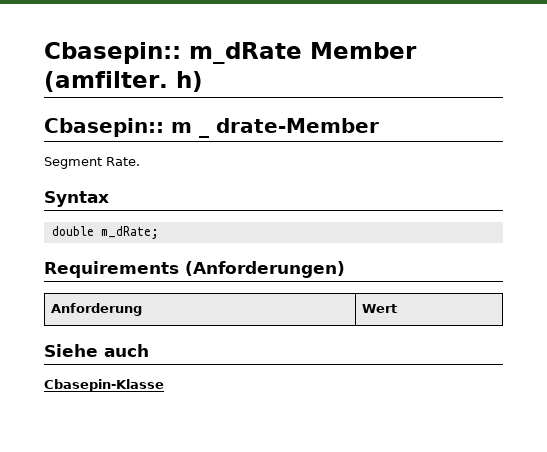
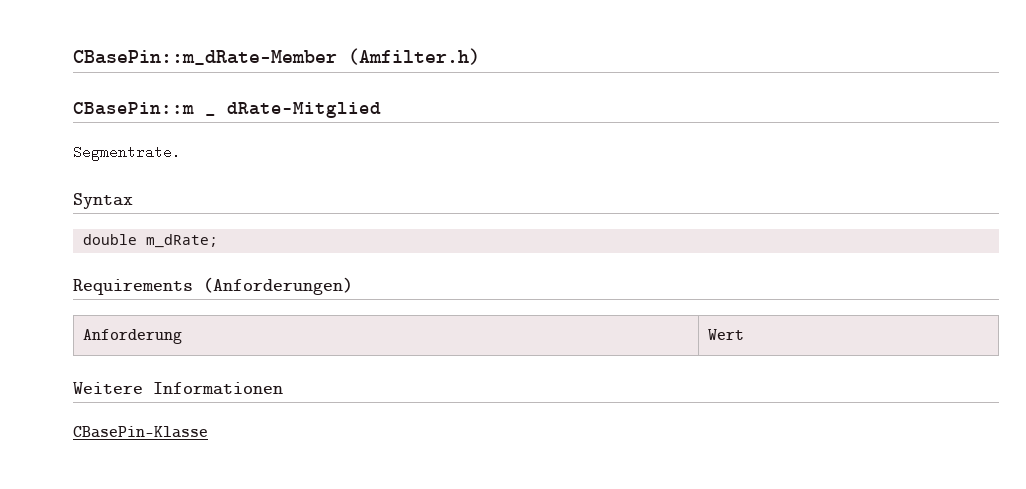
[44,42,417,64] [44,71,203,92] [44,118,192,137] [199,133,209,138] [216,118,379,133] [44,157,140,169] Cbasepin:: m_dRate Member (amfilter. h) // Cbasepin:: m _ drate-Member // Segment Rate. -> [73,48,480,65] [73,102,381,118] [73,145,181,161] CBasePin::m_dRate-Member (Amfilter.h) // CBasePin::m _ dRate-Mitglied // Segmentrate.
[44,344,149,357] [44,379,164,392] Siehe auch // Cbasepin-Klasse -> [73,382,283,395] [73,426,208,438] Weitere Informationen // CBasePin-Klasse

